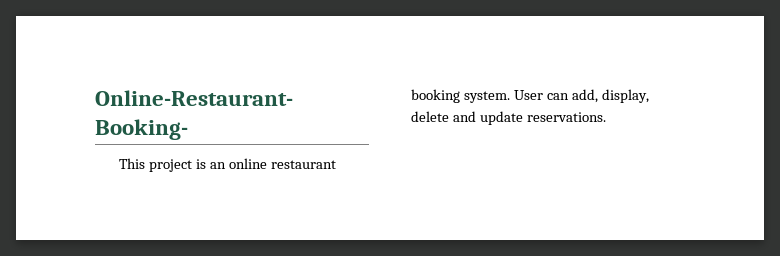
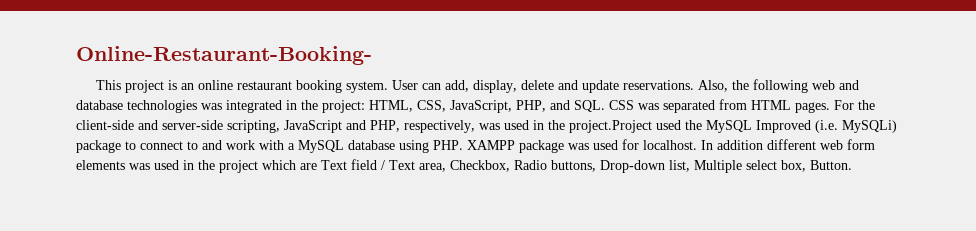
(606, 117) none -> [698,79,860,93] [76,99,875,113] [76,120,897,133] [76,139,875,153] [76,159,852,173] Also, the following web and database technologies was integrated in the project: HTML, CSS, JavaScript, PHP, and SQL. CSS was separated from HTML pages. For the client-side and server-side scripting, JavaScript and PHP, respectively, was used in the project.Project used the MySQL Improved (i.e. MySQLi) package to connect to and work with a MySQL database using PHP. XAMPP package was used for localhost. In addition different web form elements was used in the project which are Text field / Text area, Checkbox, Radio buttons, Drop-down list, Multiple select box, Button.

